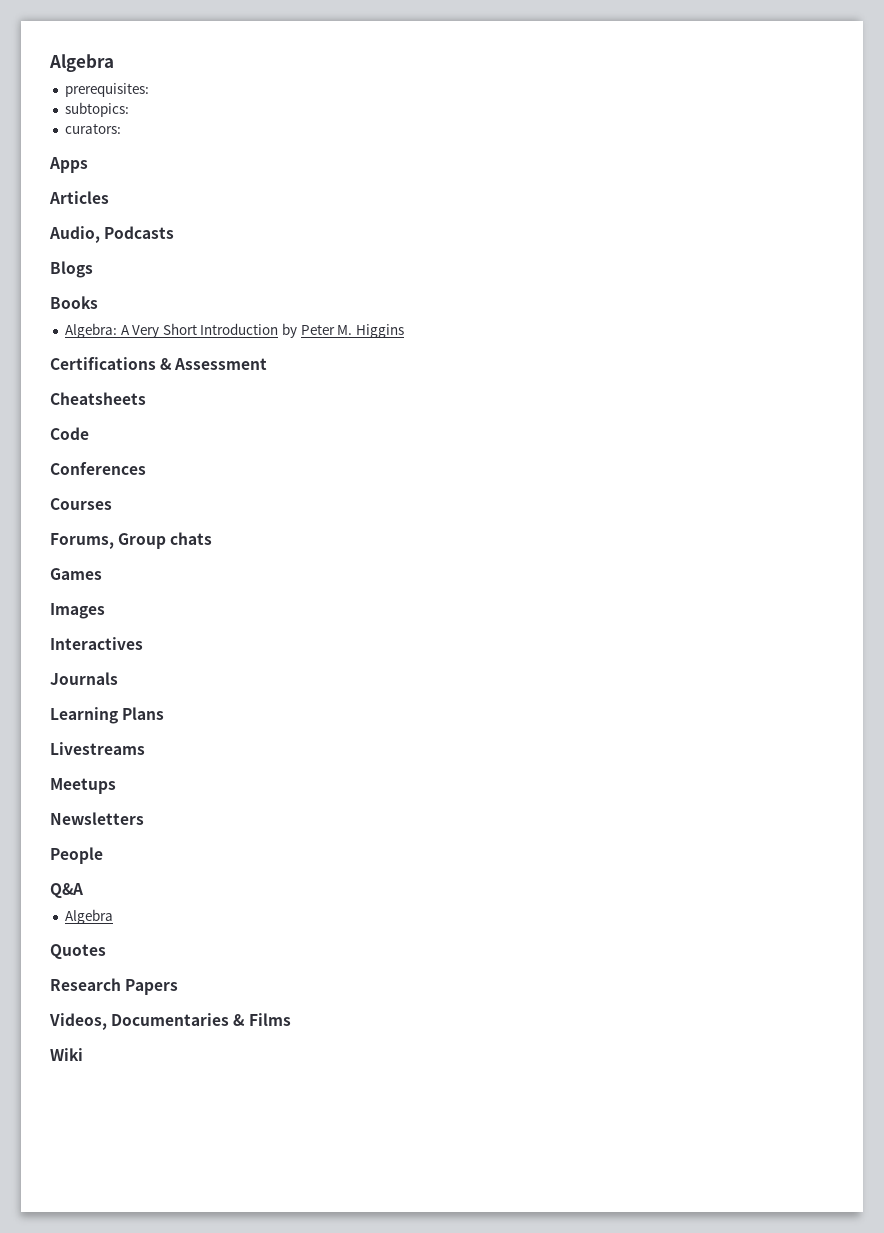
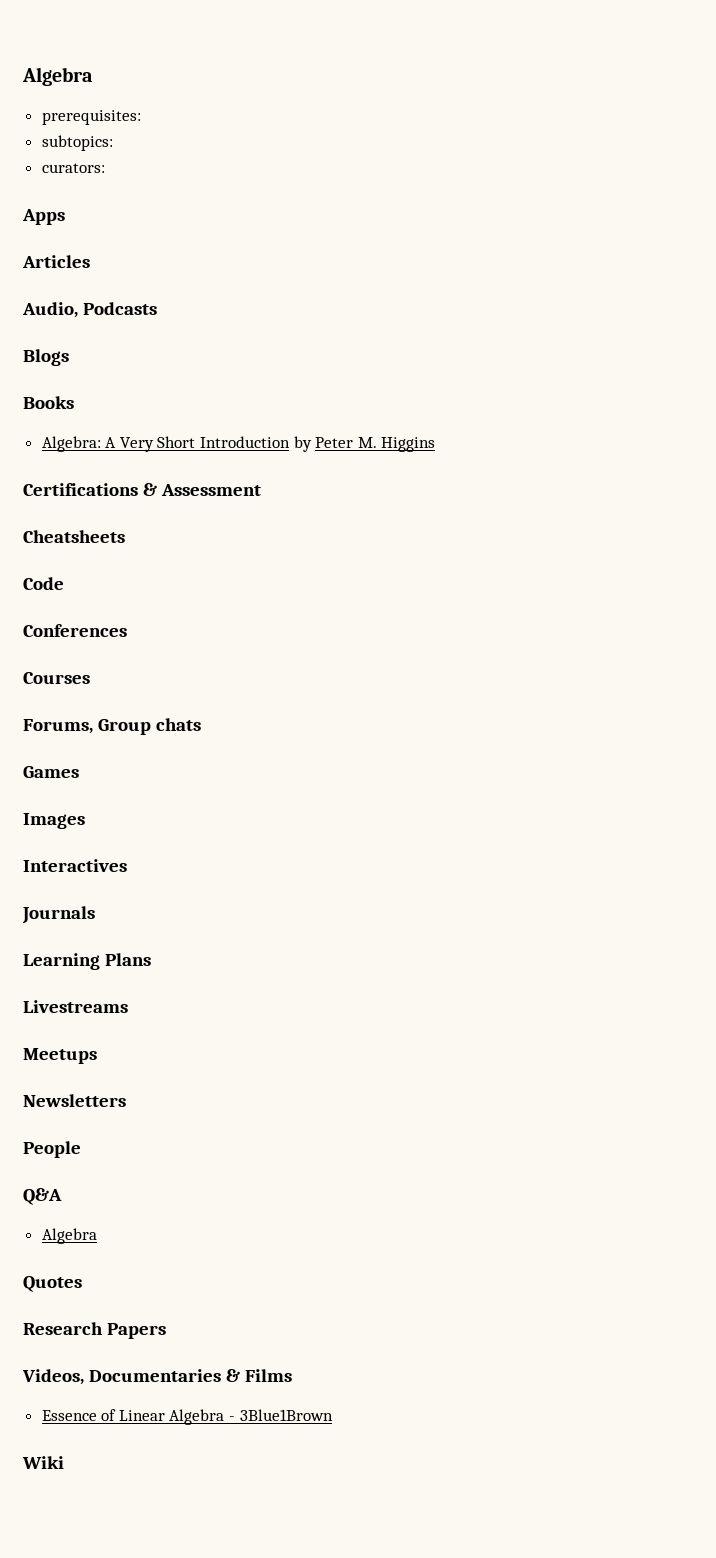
(291, 1019) none -> [41,1409,333,1425] // Essence of Linear Algebra - 3Blue1Brown

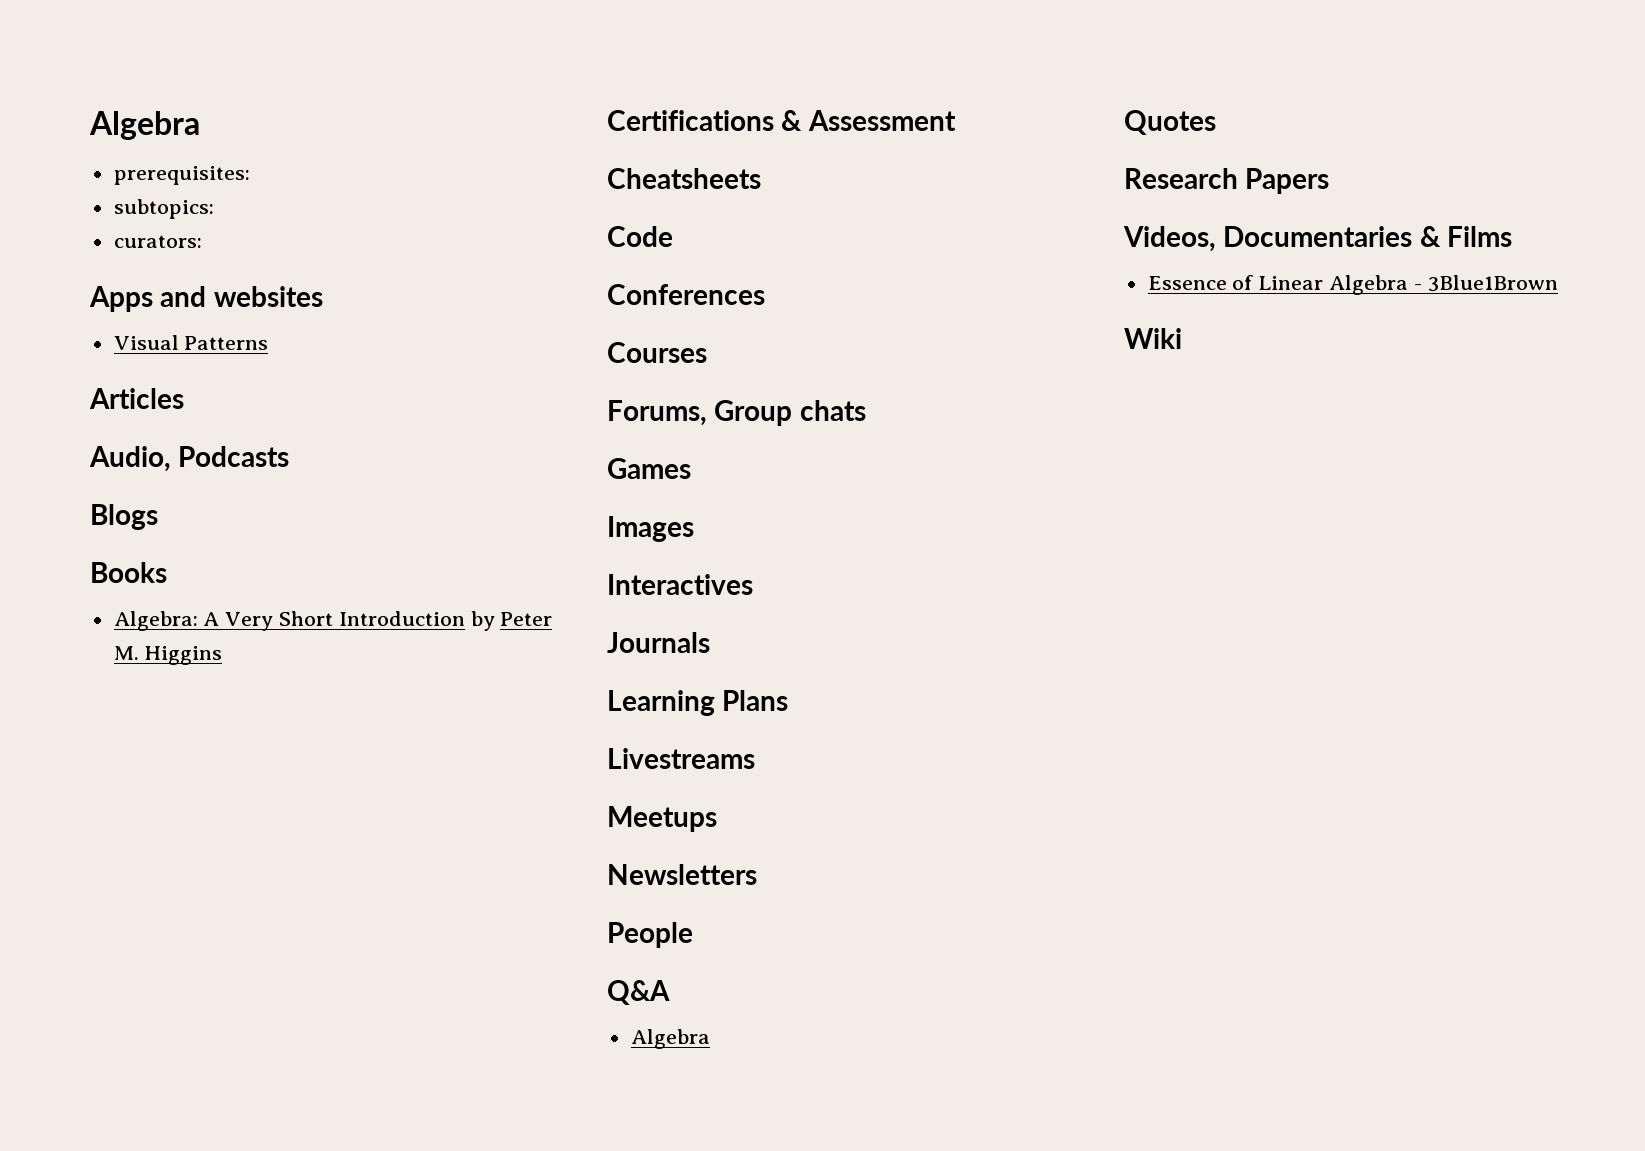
(65, 217) none -> [160,286,323,307] [113,335,269,350] and websites // Visual Patterns

